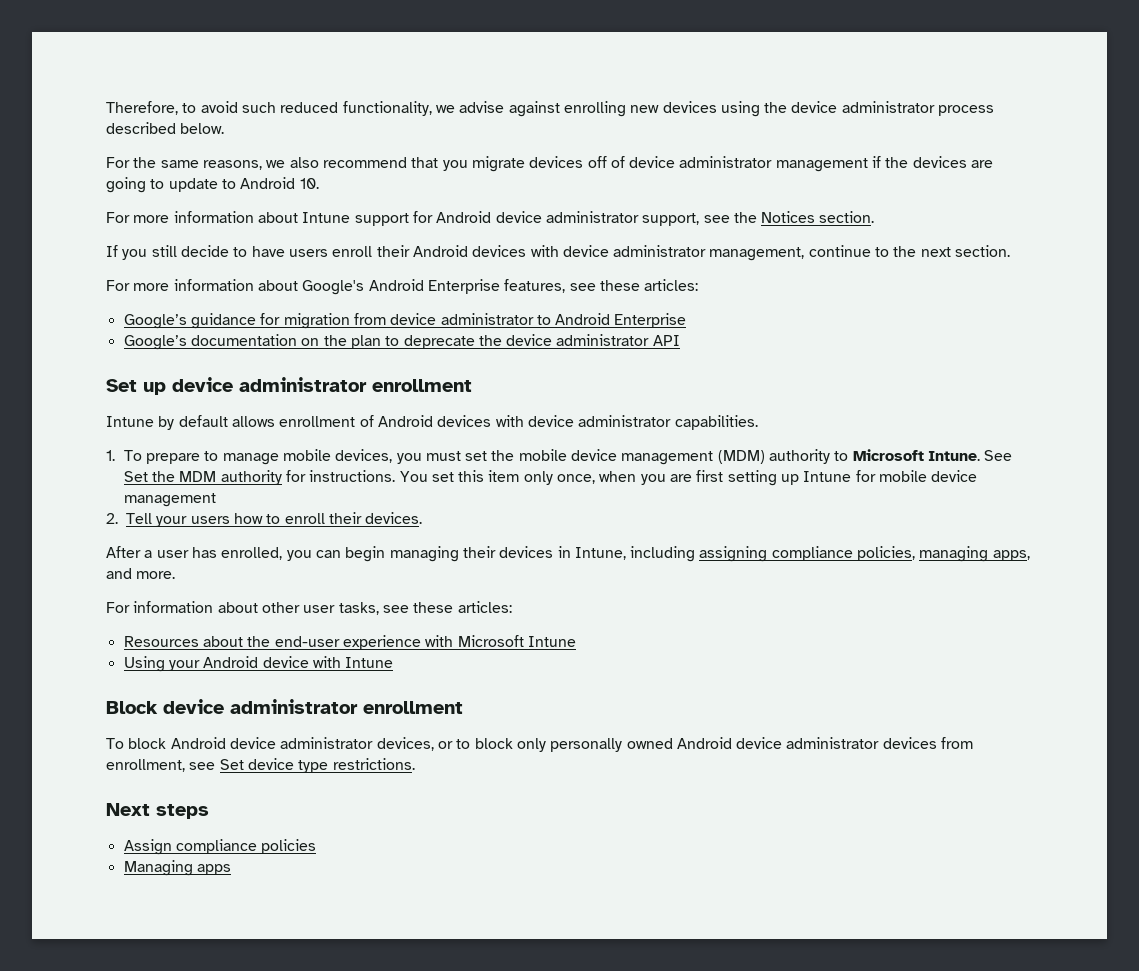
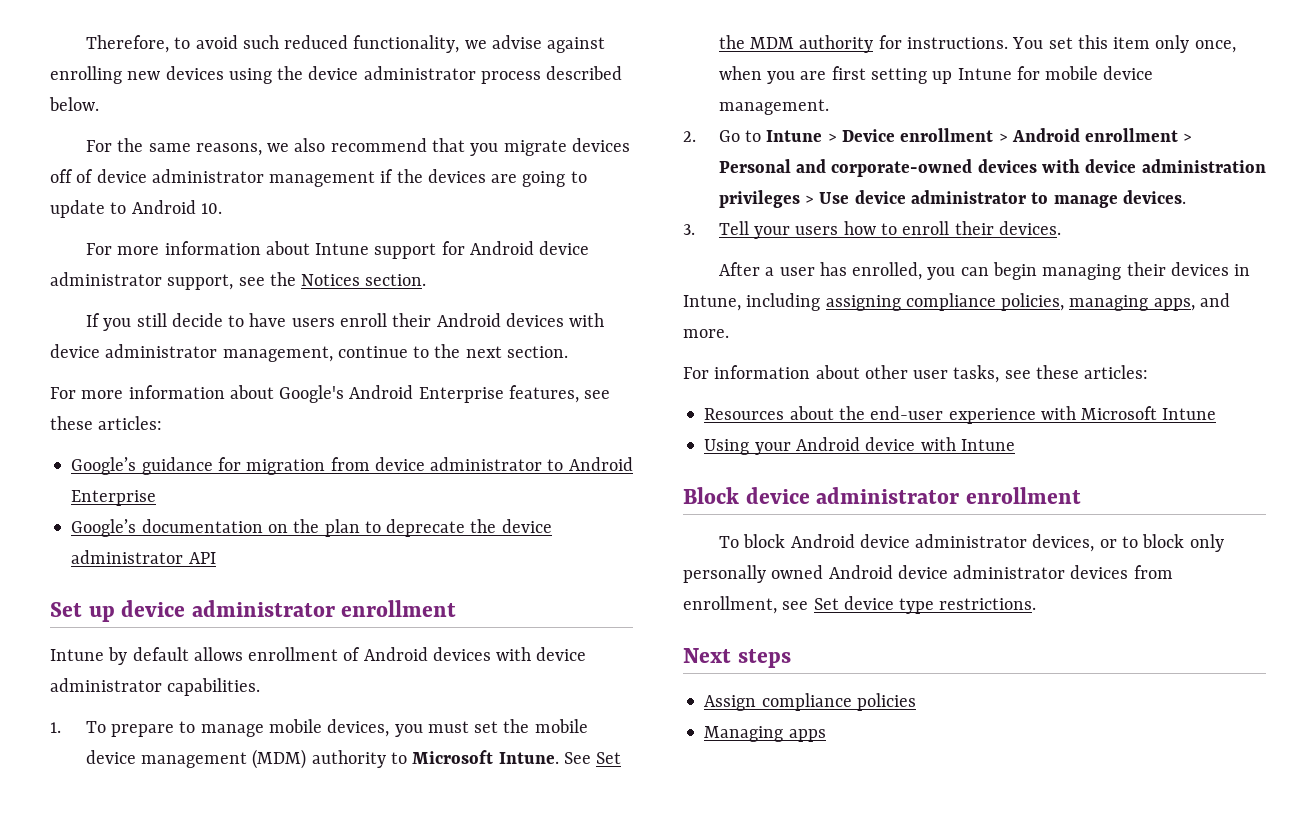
[123,493,216,507] [106,513,118,524] management // 2. -> [718,99,829,115] [683,128,1193,142] [718,159,1266,177] [718,190,1186,208] [683,224,695,235] management. // 2. Go to Intune > Device enrollment > Android enrollment > Personal and corporate-owned devices with device administration privileges > Use device administrator to manage devices. // 3.

